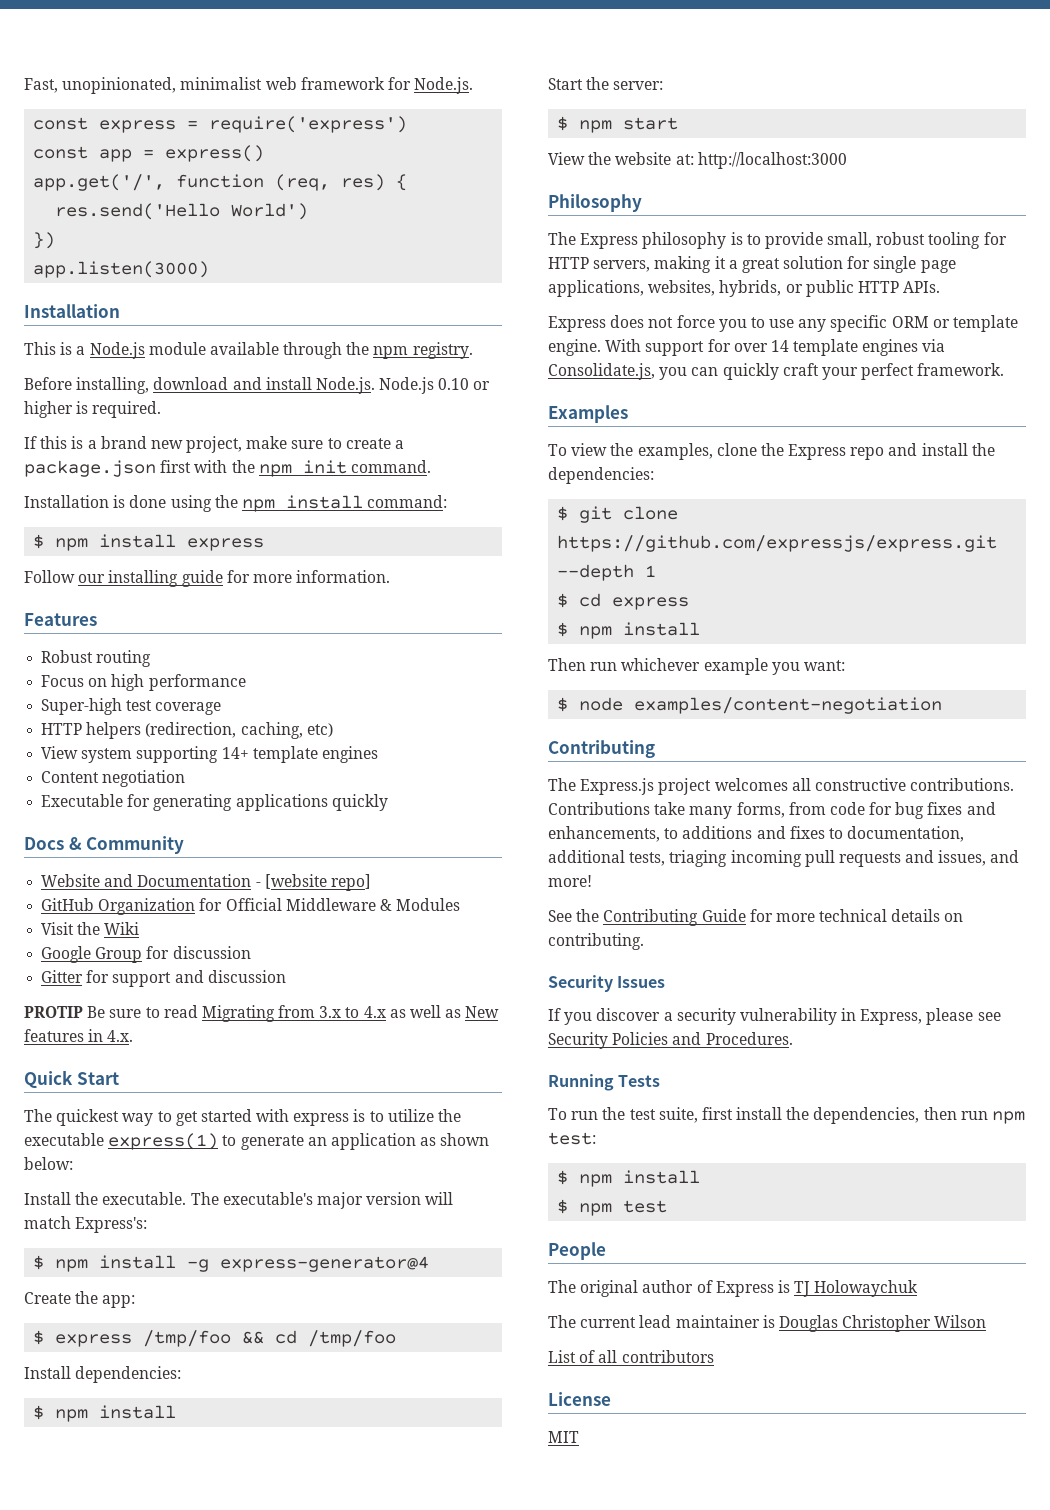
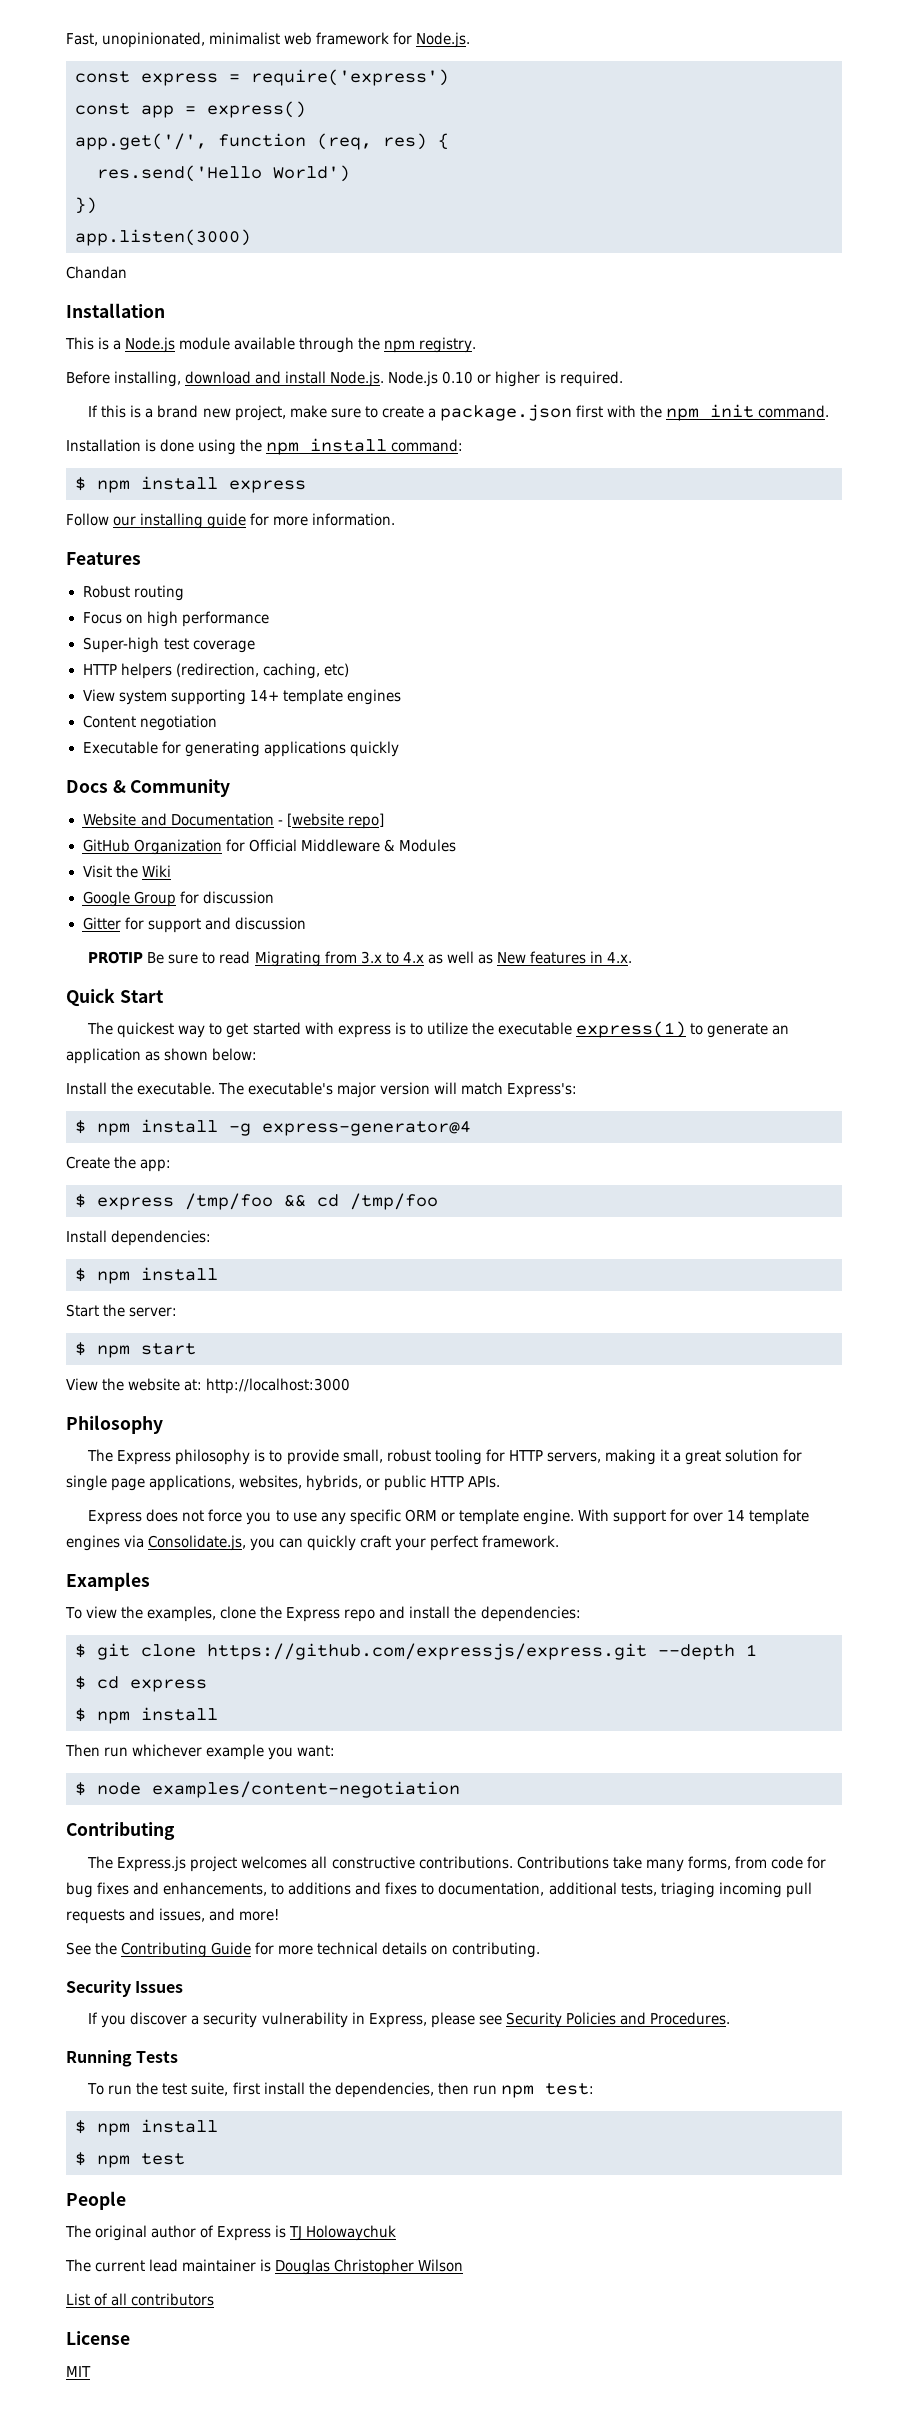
(210, 269) none -> [66,266,127,279] // Chandan

